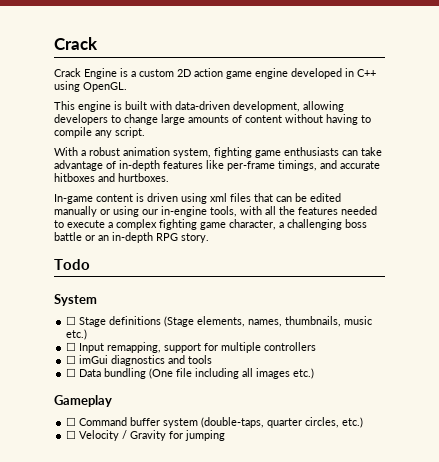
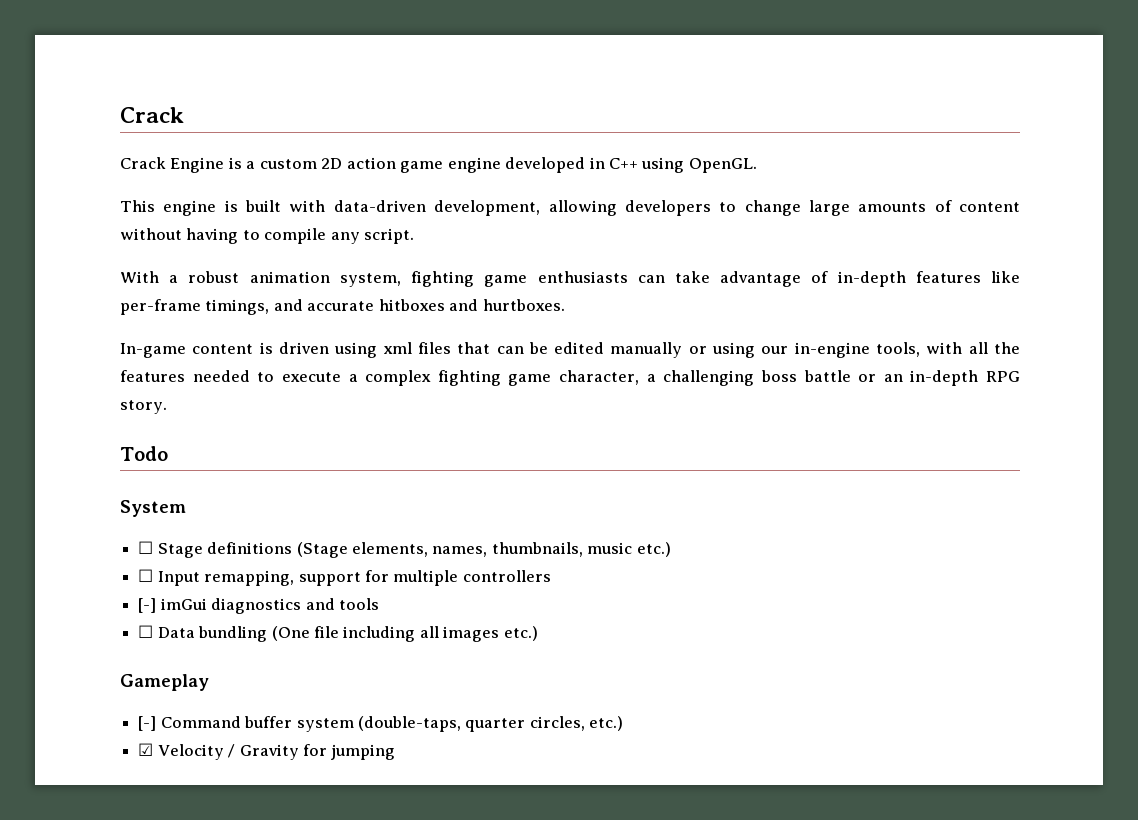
[66,355,77,364] ☐ -> [138,598,157,613] [-]
[66,417,77,426] ☐ -> [138,716,157,731] [-]
[66,430,77,439] ☐ -> [138,743,154,756] ☑

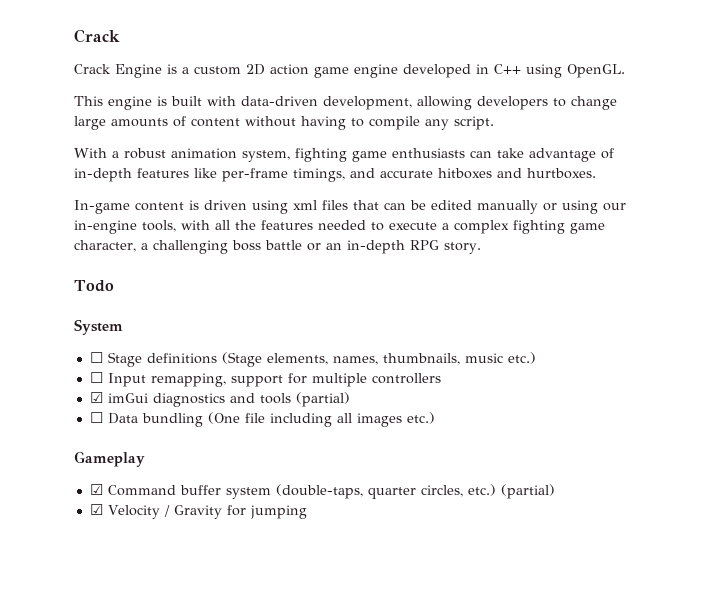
[138,598,157,613] [-] -> [89,392,103,403] ☑
(379, 604) none -> [295,392,350,407] (partial)
[138,716,157,731] [-] -> [89,484,103,495] ☑
(624, 723) none -> [500,484,555,499] (partial)

